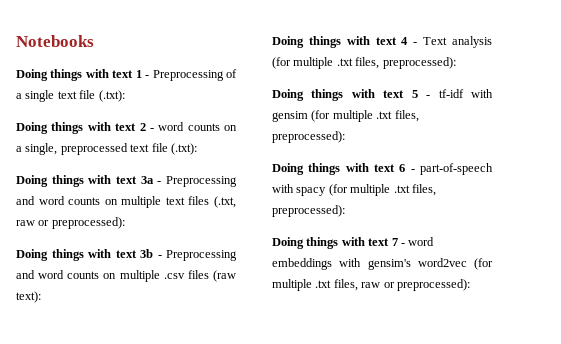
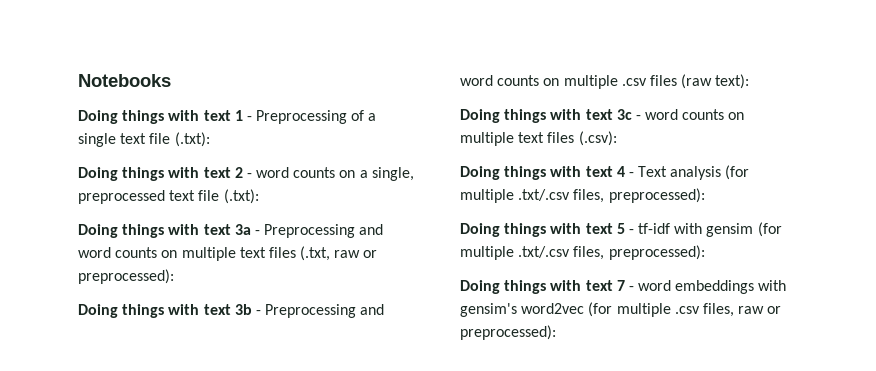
(41, 297) none -> [460,109,745,123] [460,131,617,146] // Doing things with text 3c - word counts on multiple text files (.csv):
[336,58,353,66] .txt -> [518,189,571,201] .txt/.csv
[376,110,419,122] [272,131,345,143] [272,163,493,175] [272,184,410,196] .txt files, preprocessed): // Doing things with text 6 - part-of-speech with spacy (for multiple .txt -> [518,246,571,258] .txt/.csv
[315,280,332,288] .txt -> [674,306,700,314] .csv

